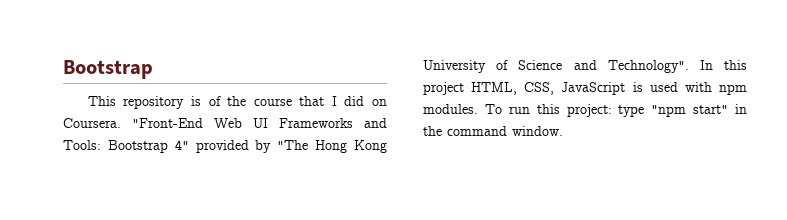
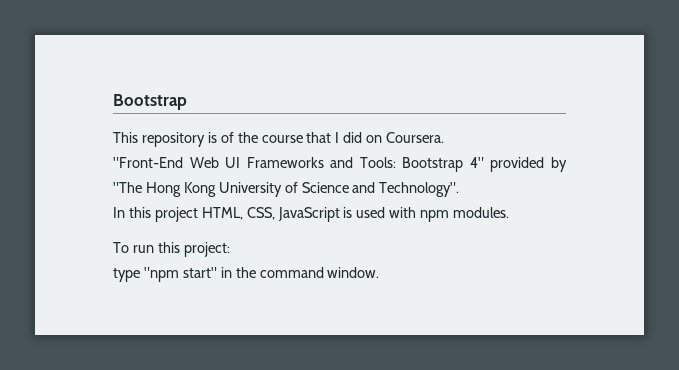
(121, 123) none -> (445, 137) //
(689, 66) none -> (460, 189) //
(478, 109) none -> (510, 212) //
(612, 110) none -> (230, 249) //

